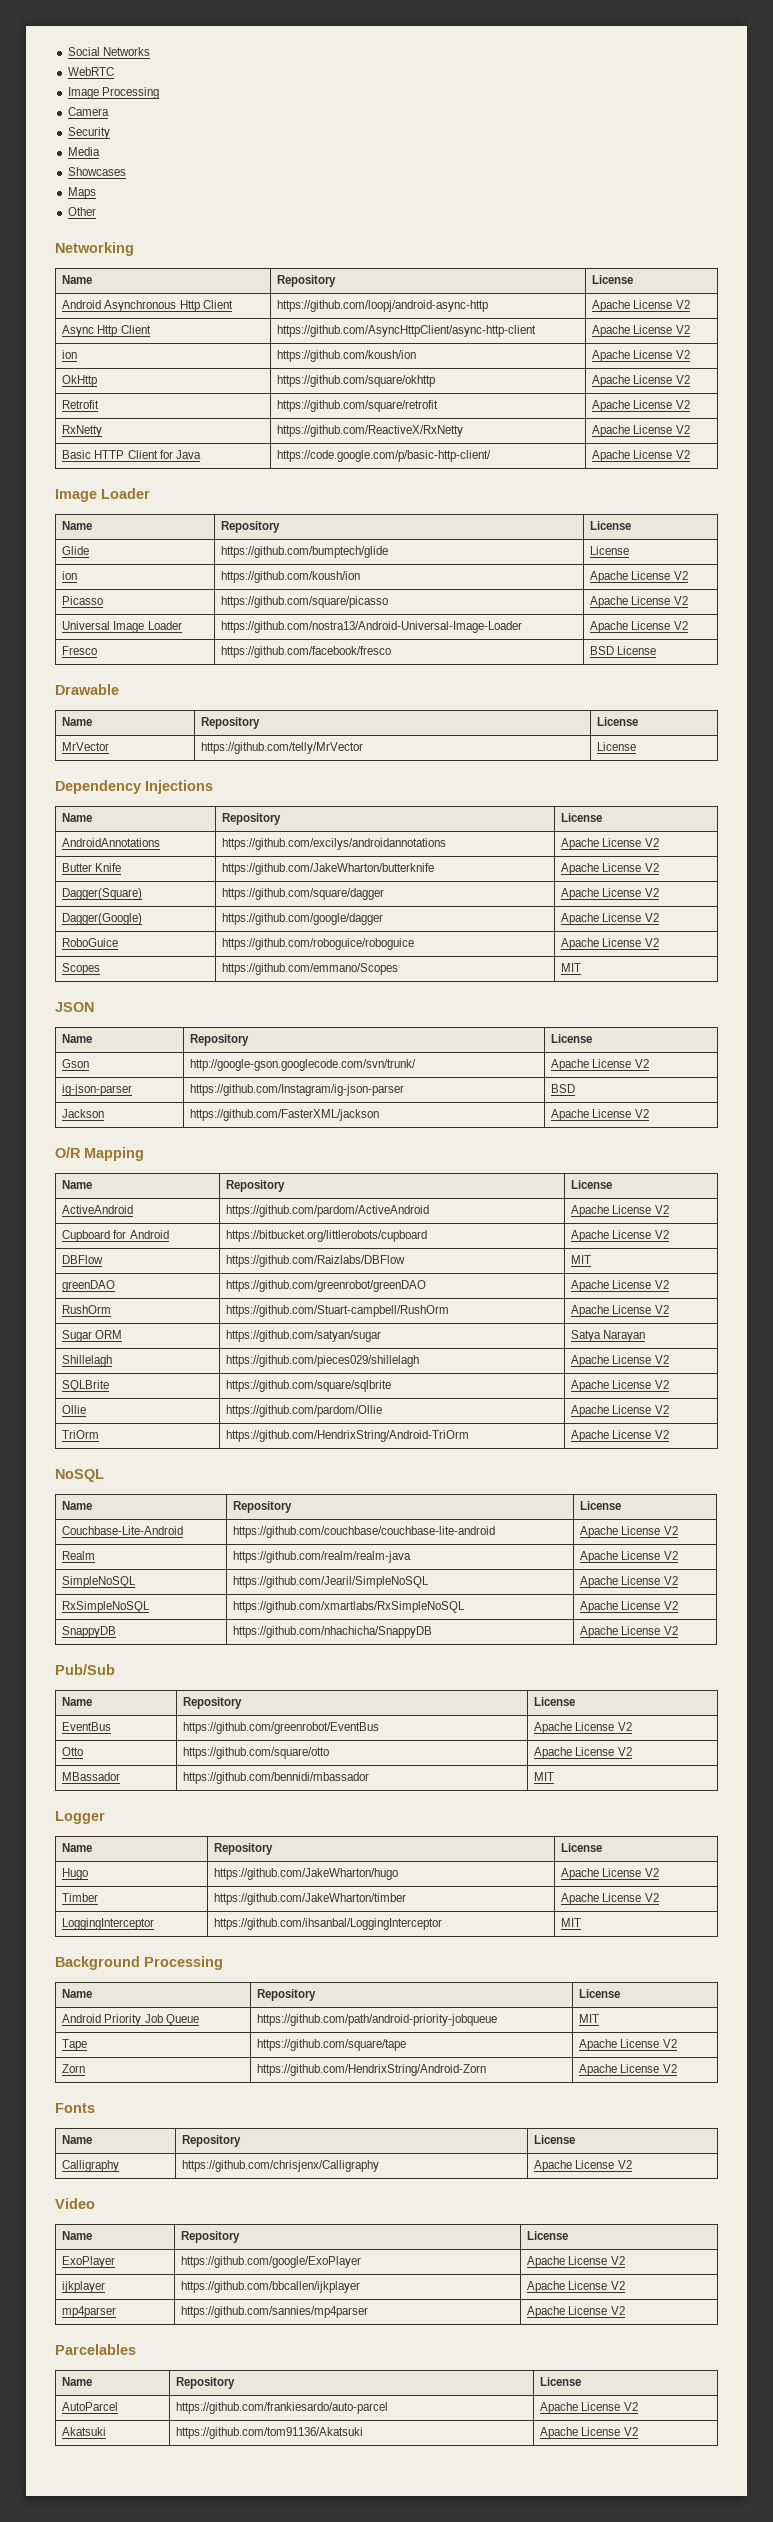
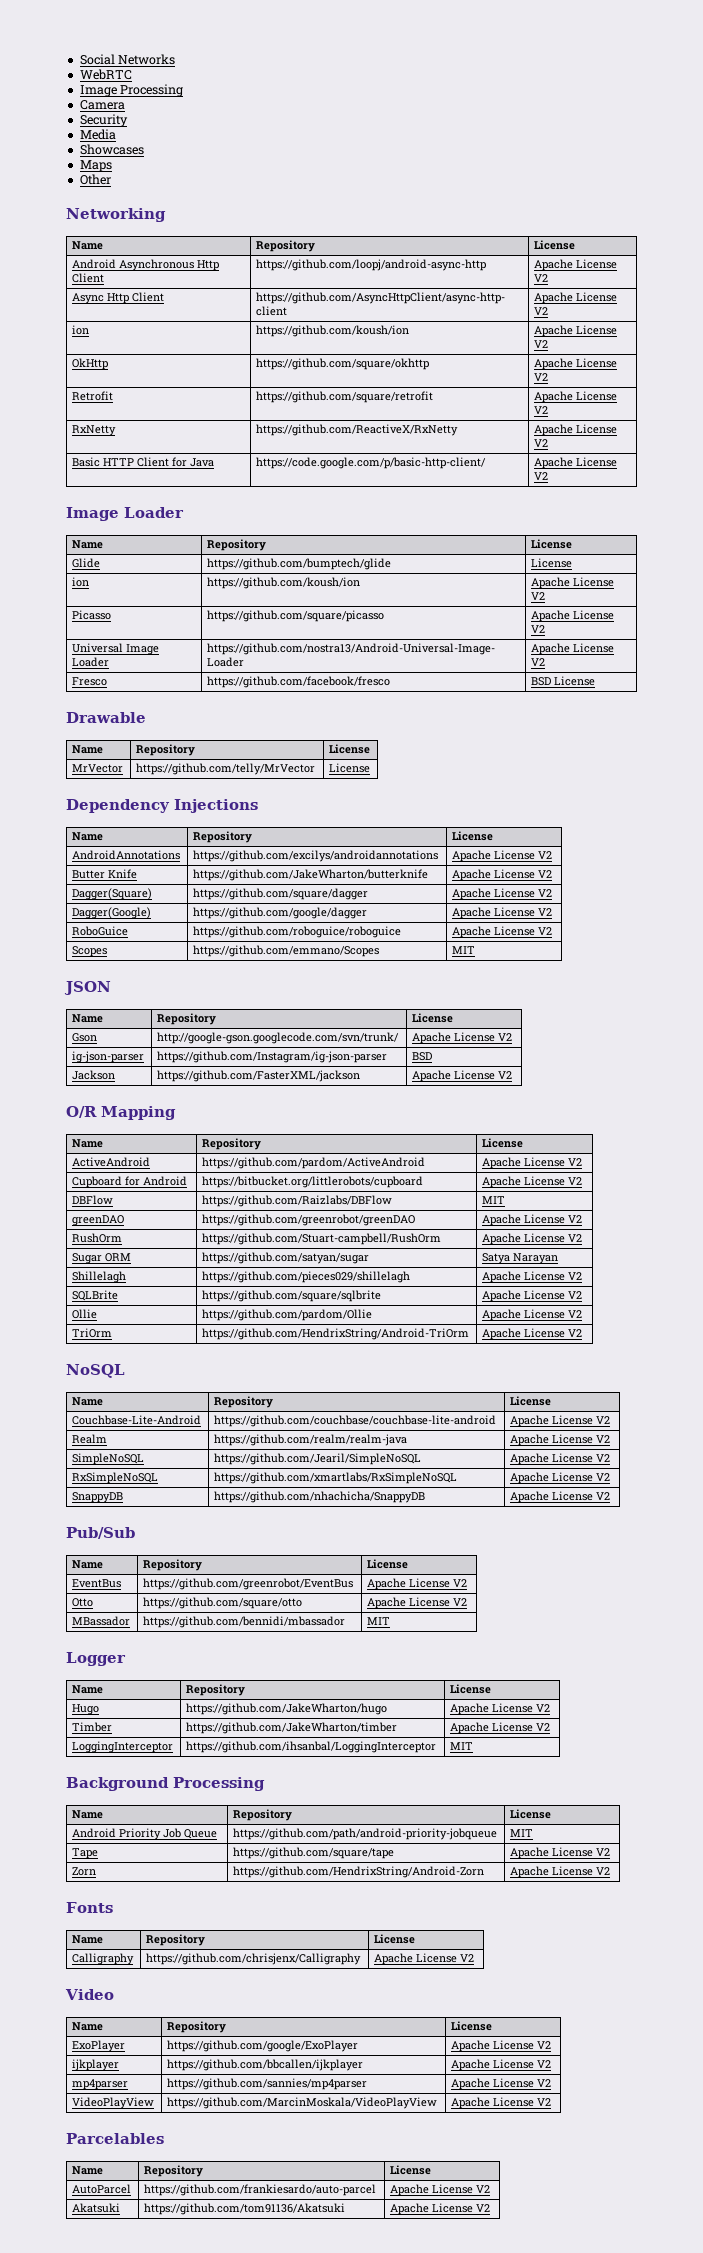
(625, 2310) none -> [72,2097,155,2109] [167,2097,438,2109] [451,2097,552,2109] // VideoPlayView | https://github.com/MarcinMoskala/VideoPlayView | Apache License V2

